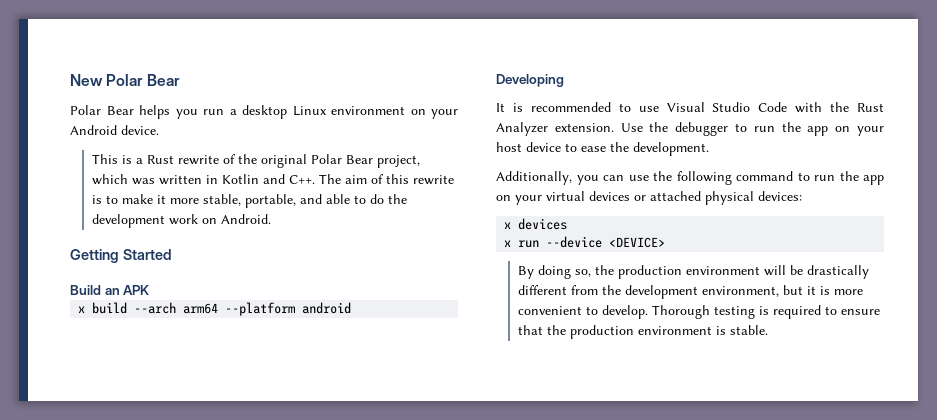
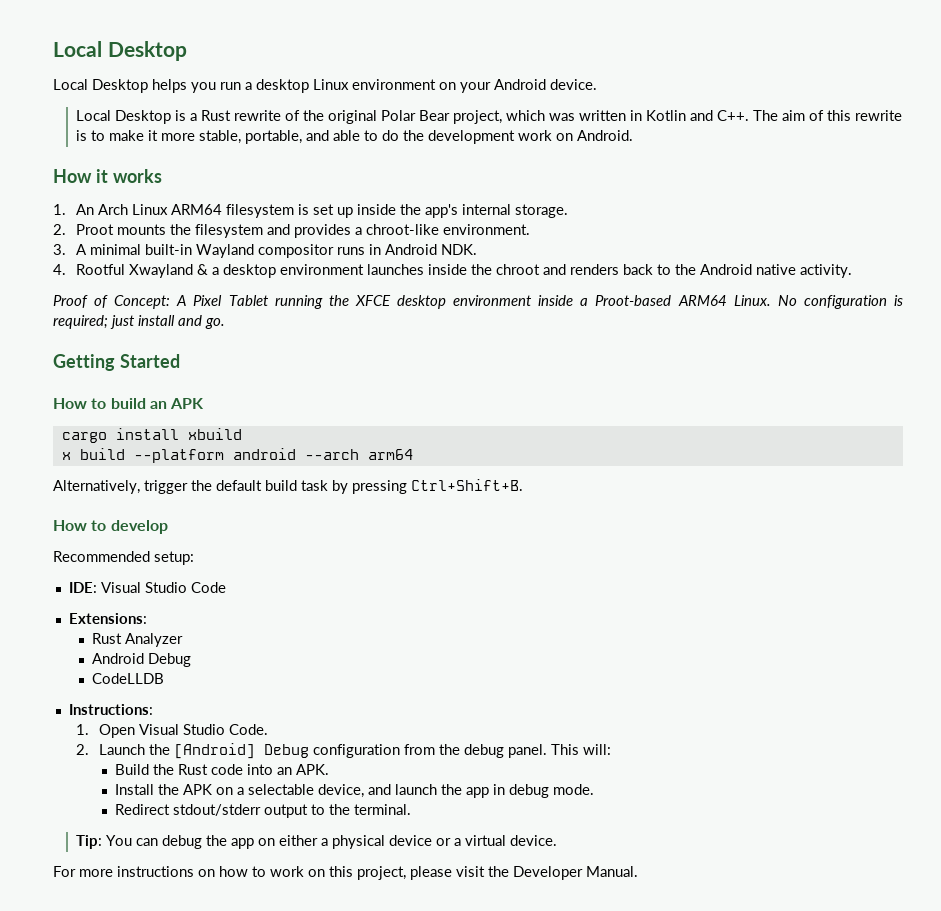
[70,74,181,86] [70,105,134,115] New Polar Bear // Polar Bear -> [53,41,187,61] [53,79,148,93] Local Desktop // Local Desktop
[91,154,118,164] This -> [76,110,172,124] Local Desktop
(271, 219) none -> [53,169,162,183] [53,204,569,218] [53,224,531,238] [53,244,478,258] [53,264,853,278] [53,295,903,309] [53,315,225,329] // How it works // 1. An Arch Linux ARM64 filesystem is set up inside the app's internal storage. // 2. Proot mounts the filesystem and provides a chroot-like environment. // 3. A minimal built-in Wayland compositor runs in Android NDK. // 4. Rootful Xwayland & a desktop environment launches inside the chroot and renders back to the Android native activity. // Proof of Concept: A Pixel Tablet running the XFCE desktop environment inside a Proot-based ARM64 Linux. No configuration is required; just install and go.
[70,285,101,295] Build -> [53,398,146,409] How to build
(150, 290) none -> [61,428,242,443] // cargo install xbuild
(128, 308) none -> [133,448,296,463] --platform android
[225,302,352,316] [496,74,564,87] [496,102,884,113] [496,122,884,136] [496,142,709,156] [496,171,884,185] [496,191,802,205] [504,218,568,230] [504,236,666,248] [517,265,869,279] [517,285,863,299] [517,305,880,319] [517,325,768,339] --platform android // Developing // It is recommended to use Visual Studio Code with the Rust Analyzer extension. Use the debugger to run the app on your host device to ease the development. // Additionally, you can use the following command to run the app on your virtual devices or attached physical devices: // x devices // x run --device <DEVICE> // By doing so, the production environment will be drastically different from the development environment, but it is more convenient to develop. Thorough testing is required to ensure that the production environment is stable. -> [53,479,523,494] [53,520,168,534] [53,551,194,565] [68,582,226,593] [68,613,147,624] [92,633,184,647] [92,653,192,667] [92,673,165,684] [68,704,153,715] [76,724,269,738] [76,743,612,759] [115,764,330,775] [115,784,595,798] [115,804,412,818] [76,835,558,849] [53,866,638,880] // Alternatively, trigger the default build task by pressing Ctrl+Shift+B. // How to develop // Recommended setup: // IDE: Visual Studio Code // Extensions: // Rust Analyzer // Android Debug // CodeLLDB // Instructions: // 1. Open Visual Studio Code. // 2. Launch the [Android] Debug configuration from the debug panel. This will: // Build the Rust code into an APK. // Install the APK on a selectable device, and launch the app in debug mode. // Redirect stdout/stderr output to the terminal. // Tip: You can debug the app on either a physical device or a virtual device. // For more instructions on how to work on this project, please visit the Developer Manual.

